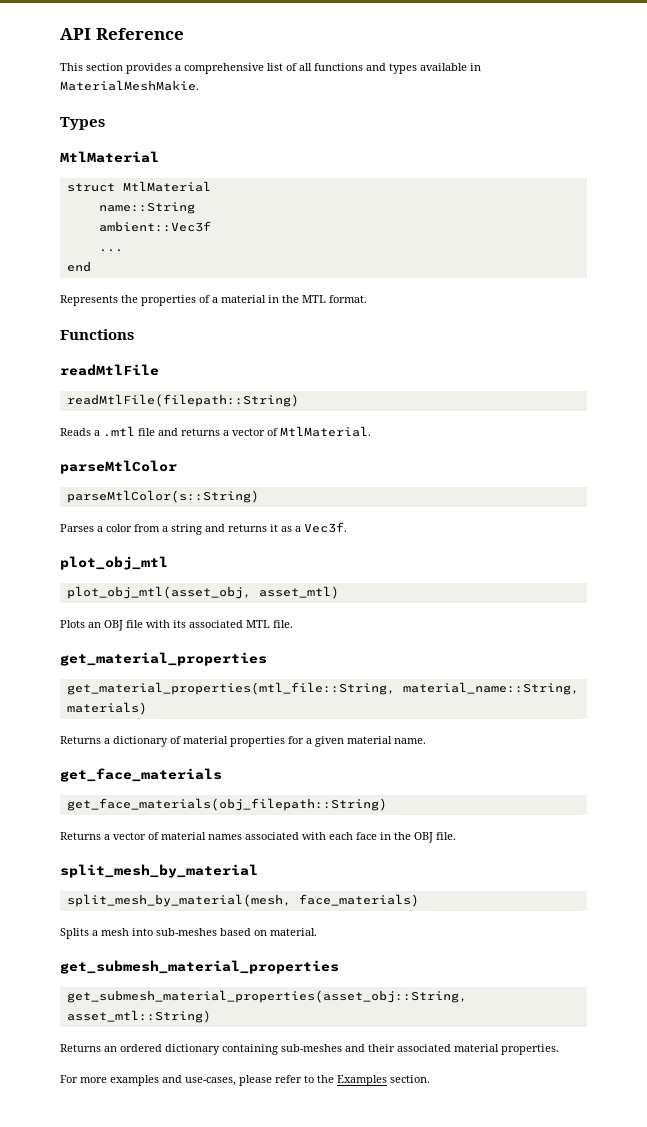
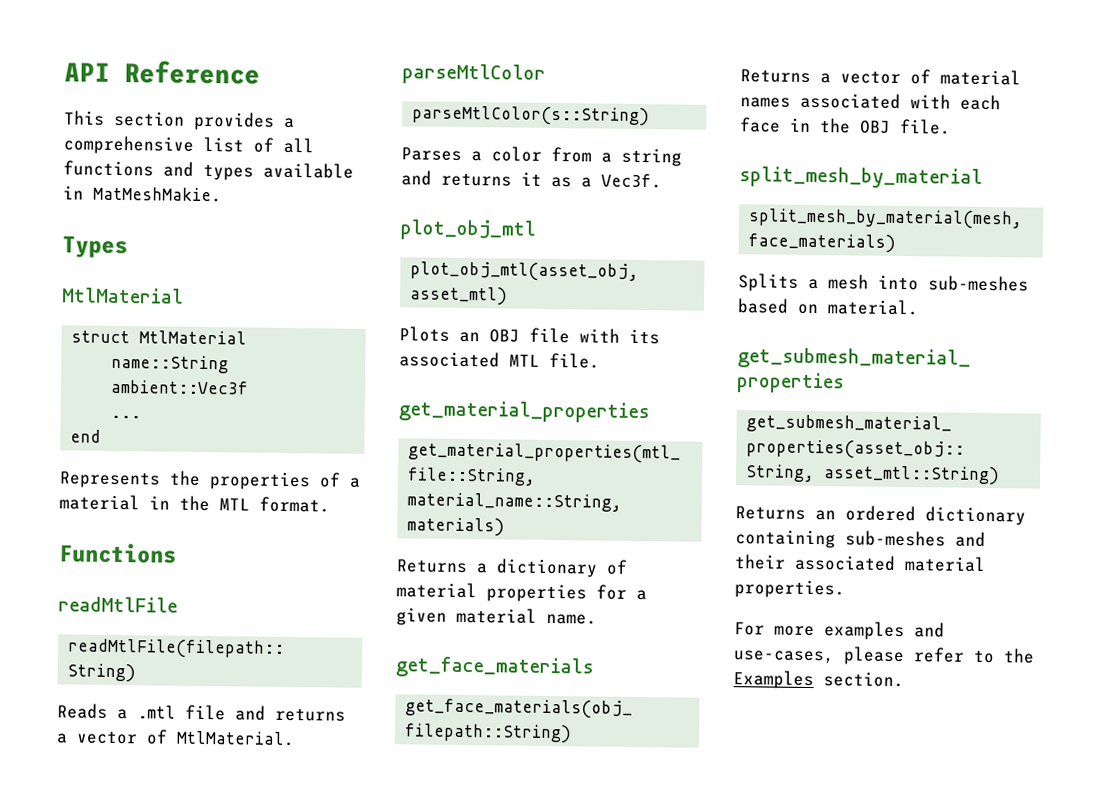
[60,80,199,91] MaterialMeshMakie. -> [93,186,222,203] MatMeshMakie.

